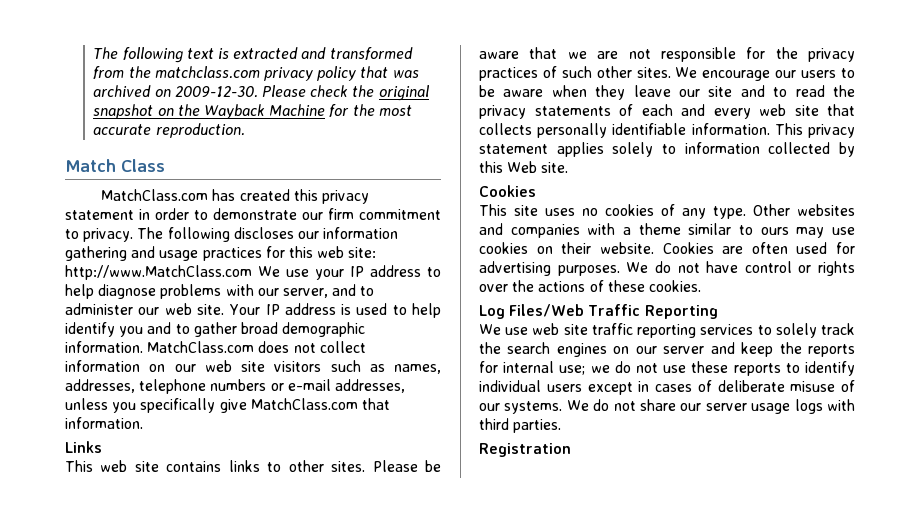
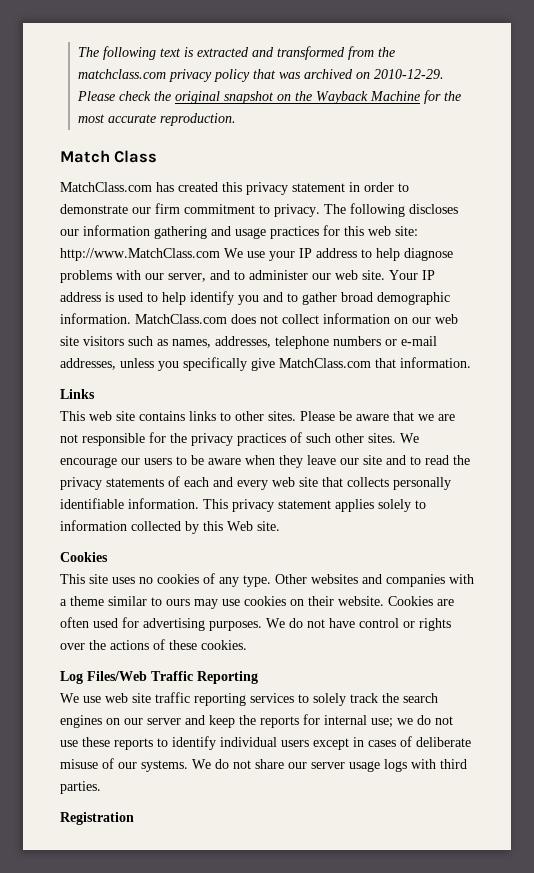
[174,86,258,98] 2009-12-30. -> [374,69,445,79] 2010-12-29.

